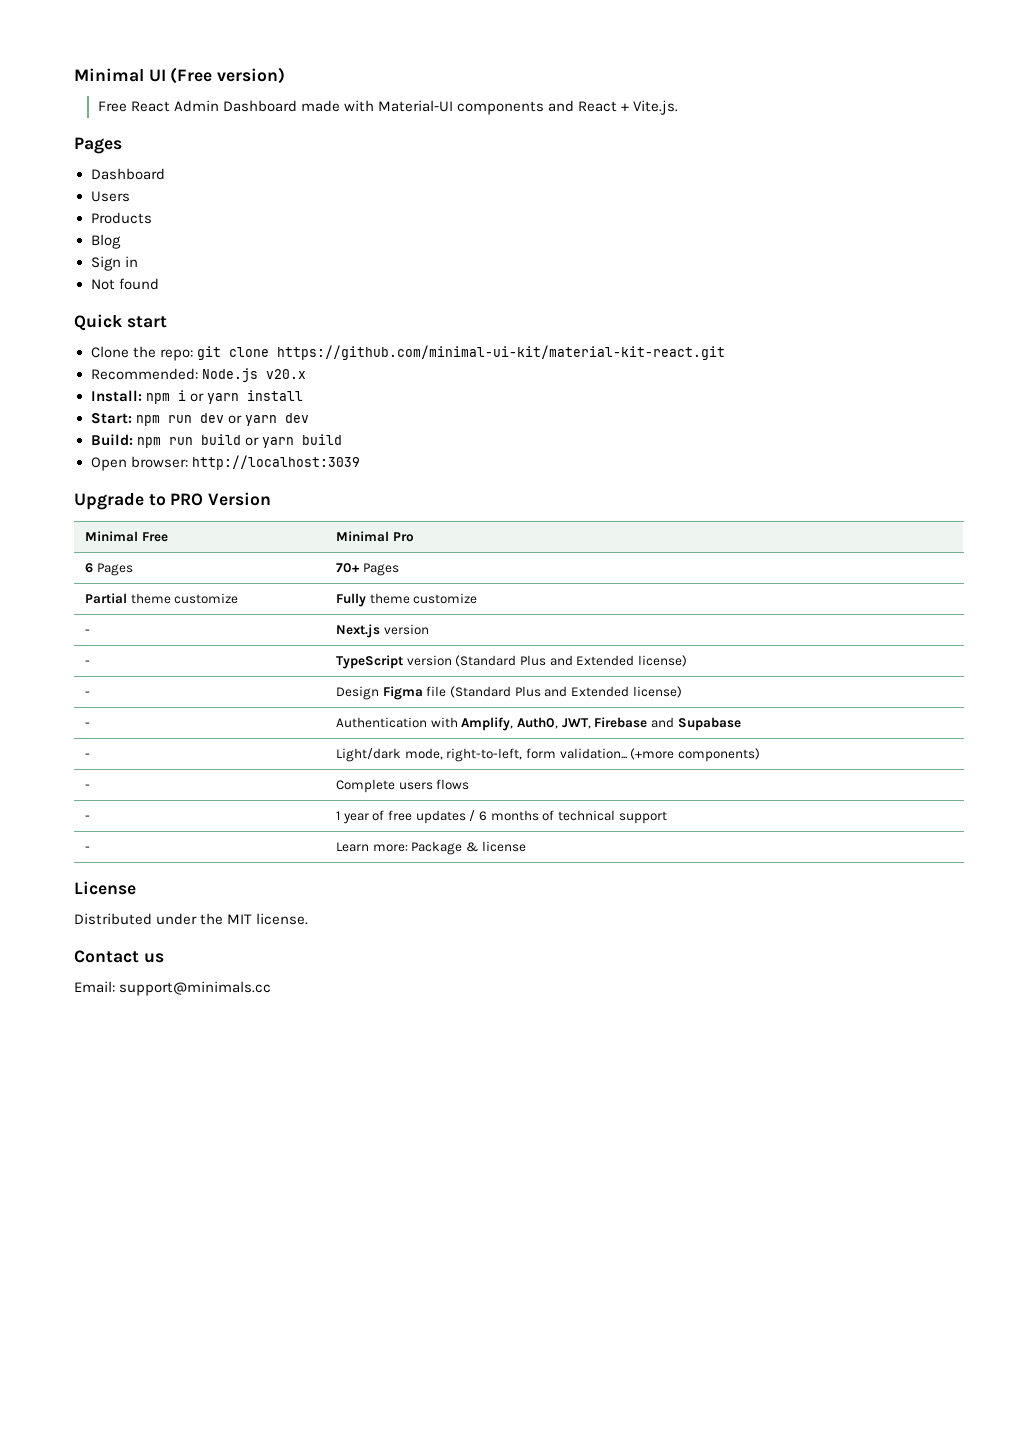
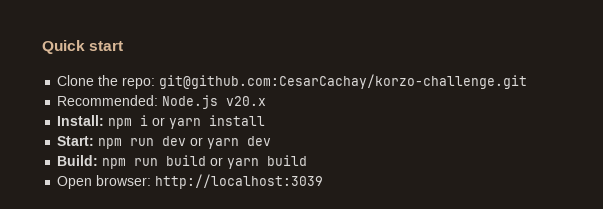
[74,67,286,84] [97,100,679,115] [74,137,122,154] [90,168,165,180] [90,191,130,202] [90,212,152,224] [90,234,121,249] [90,256,138,271] [90,278,159,290] Minimal UI (Free version) // Free React Admin Dashboard made with Material-UI components and React + Vite.js. // Pages // Dashboard // Users // Products // Blog // Sign in // Not found // -> (42, 47) none
[196,345,725,360] git clone https://github.com/minimal-ui-kit/material-kit-react.git -> [159,74,528,89] git@github.com:CesarCachay/korzo-challenge.git
[74,492,272,510] [85,531,168,542] [336,531,414,542] [85,563,133,576] [336,563,399,576] [85,593,239,604] [336,593,478,607] [85,629,91,634] [336,624,429,638] [85,660,91,665] [336,655,688,669] [85,691,91,696] [336,686,682,700] [85,722,91,727] [336,717,741,731] [85,753,91,758] [336,748,761,762] [85,784,91,789] [336,779,470,793] [85,815,91,820] [336,810,667,824] [85,846,91,851] [336,841,526,855] [74,881,136,895] [74,913,309,925] [74,950,164,963] [74,981,272,996] // Upgrade to PRO Version // Minimal Free | Minimal Pro // 6 Pages | 70+ Pages // Partial theme customize | Fully theme customize // - | Next.js version // - | TypeScript version (Standard Plus and Extended license) // - | Design Figma file (Standard Plus and Extended license) // - | Authentication with Amplify, Auth0, JWT, Firebase and Supabase // - | Light/dark mode, right-to-left, form validation... (+more components) // - | Complete users flows // - | 1 year of free updates / 6 months of technical support // - | Learn more: Package & license // License // Distributed under the MIT license. // Contact us // Email: support@minimals.cc -> (324, 181) none

